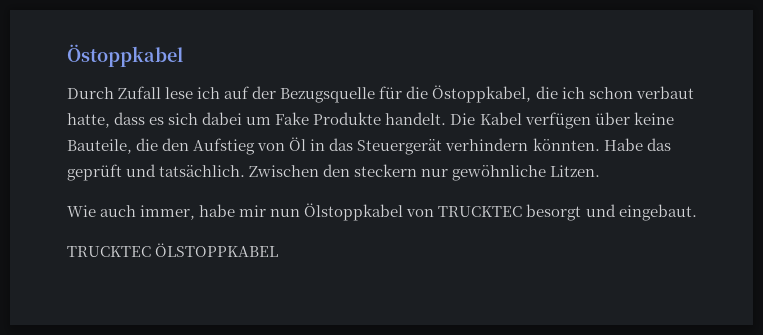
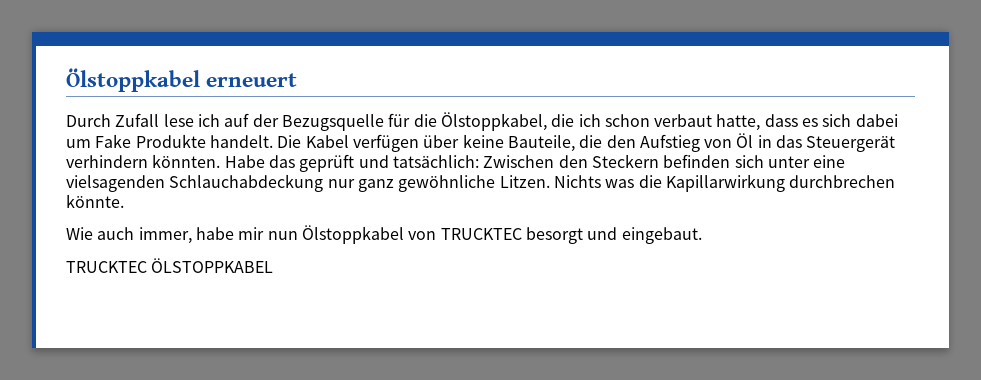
[67,44,183,67] Östoppkabel -> [66,68,298,92] Ölstoppkabel erneuert
[432,85,532,103] Östoppkabel, -> [440,112,547,131] Ölstoppkabel,
[159,165,246,177] tatsächlich. -> [392,155,479,168] tatsächlich:
[354,164,601,181] steckern nur gewöhnliche Litzen. -> [591,154,846,168] [66,174,896,192] [66,194,124,208] Steckern befinden sich unter eine vielsagenden Schlauchabdeckung nur ganz gewöhnliche Litzen. Nichts was die Kapillarwirkung durchbrechen könnte.

